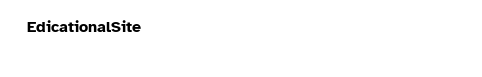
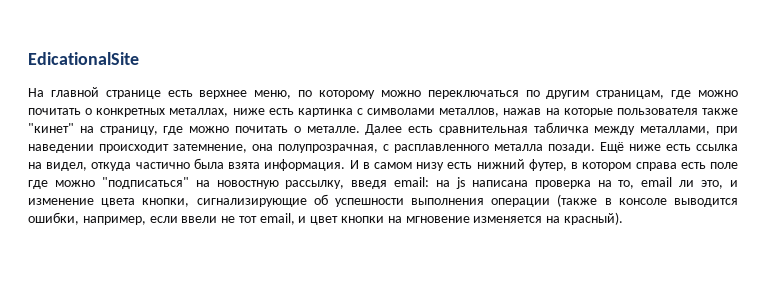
(141, 26) none -> [28,87,738,99] [28,108,738,117] [28,122,739,135] [28,142,738,153] [28,158,738,171] [28,177,738,189] [28,194,738,207] [28,212,623,225] // На главной странице есть верхнее меню, по которому можно переключаться по другим страницам, где можно почитать о конкретных металлах, ниже есть картинка с символами металлов, нажав на которые пользователя также "кинет" на страницу, где можно почитать о металле. Далее есть сравнительная табличка между металлами, при наведении происходит затемнение, она полупрозрачная, с расплавленного металла позади. Ещё ниже есть ссылка на видел, откуда частично была взята информация. И в самом низу есть нижний футер, в котором справа есть поле где можно "подписаться" на новостную рассылку, введя email: на js написана проверка на то, email ли это, и изменение цвета кнопки, сигнализирующие об успешности выполнения операции (также в консоле выводится ошибки, например, если ввели не тот email, и цвет кнопки на мгновение изменяется на красный).

